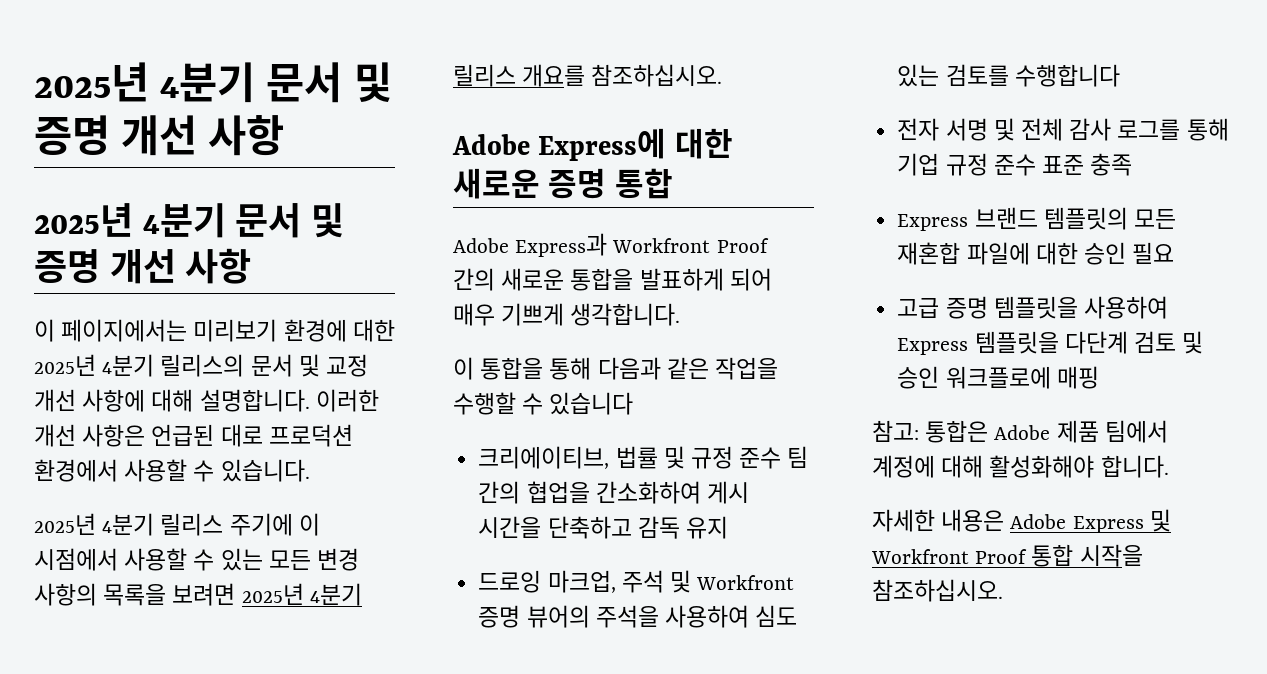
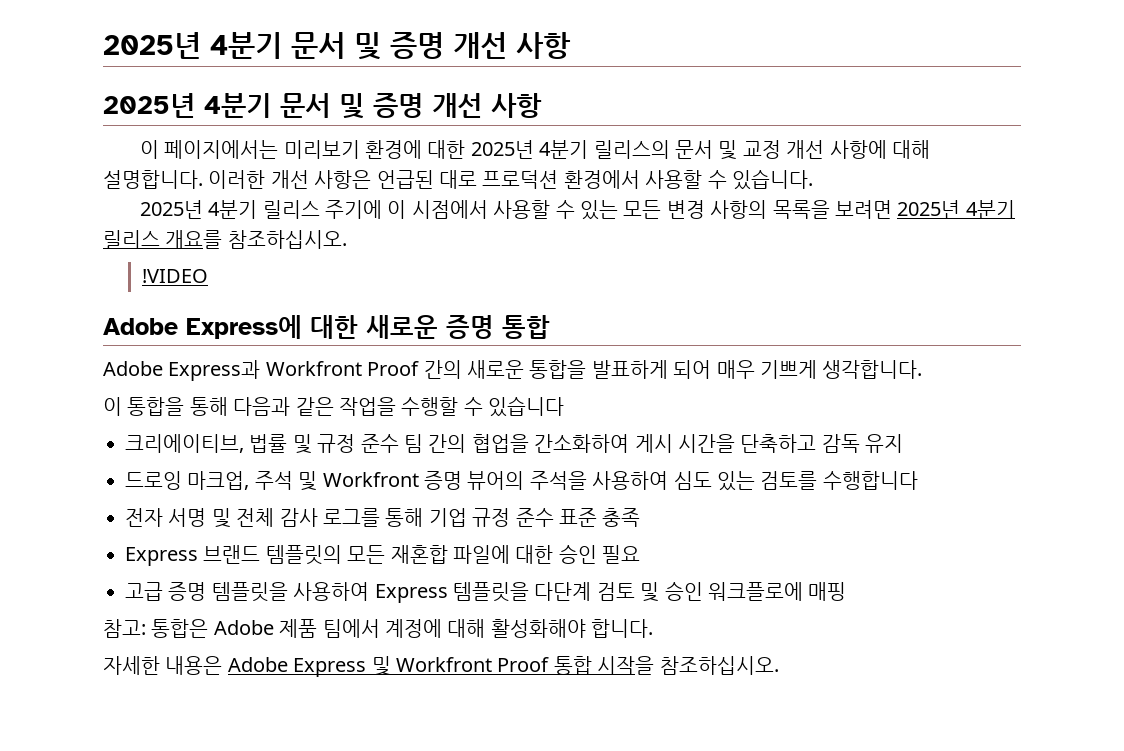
(723, 75) none -> [142,269,209,283] // !VIDEO

